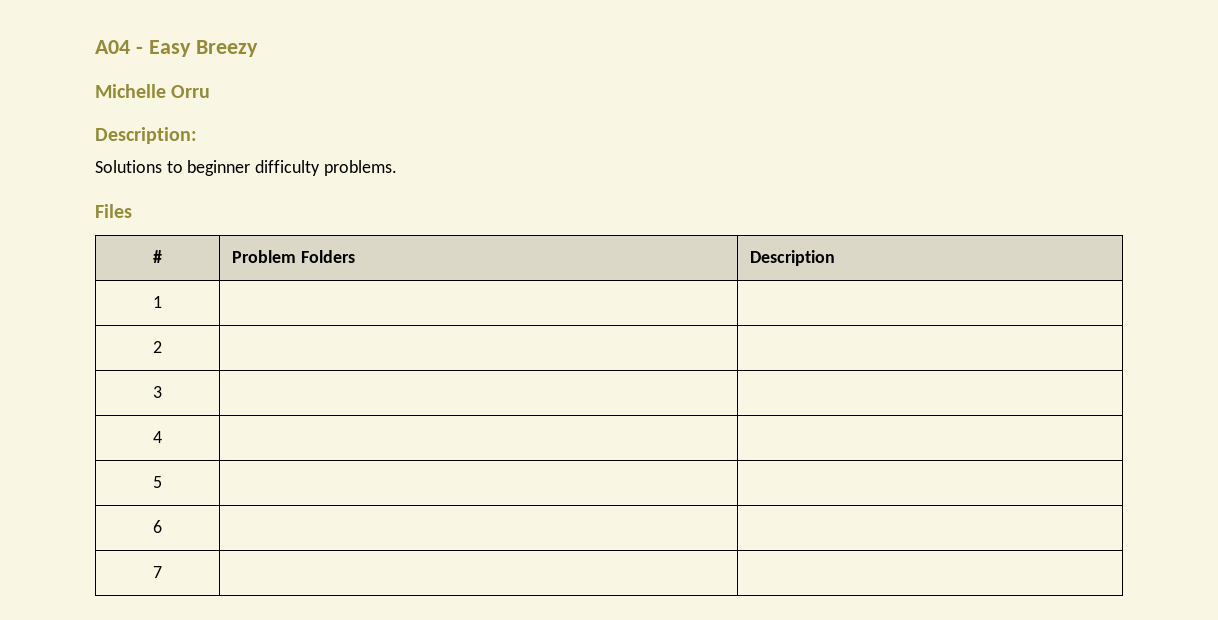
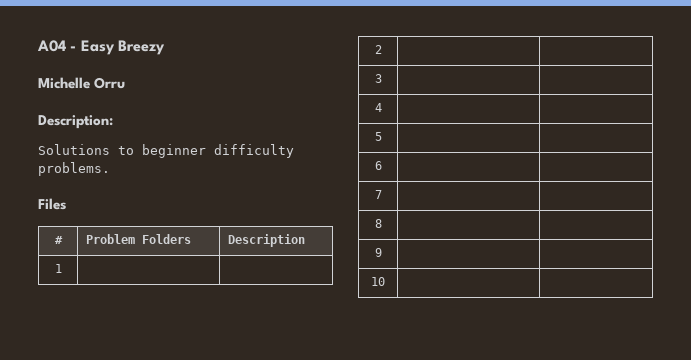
(162, 572) none -> [374,219,382,228] [374,248,382,257] [371,277,385,286] // 8 | | // 9 | | // 10 | |

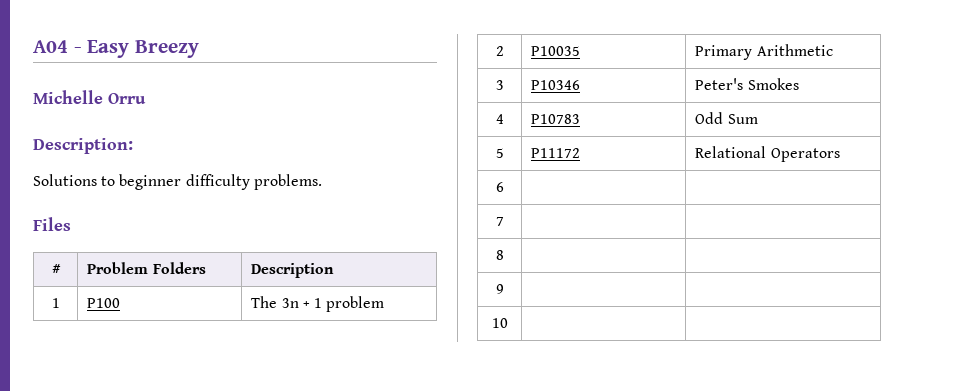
[374,45,382,54] [374,74,382,83] [374,103,382,112] [374,132,382,141] | // 2 | | // 3 | | // 4 | | // 5 | | -> [87,298,121,308] [251,296,385,312] [495,46,504,56] [531,46,581,56] [695,44,833,60] [495,80,504,90] [531,80,581,90] [695,78,799,90] [495,114,504,124] [531,114,581,124] [695,112,758,124] [495,148,504,158] [531,148,581,158] [695,146,840,162] P100 | The 3n + 1 problem // 2 | P10035 | Primary Arithmetic // 3 | P10346 | Peter's Smokes // 4 | P10783 | Odd Sum // 5 | P11172 | Relational Operators

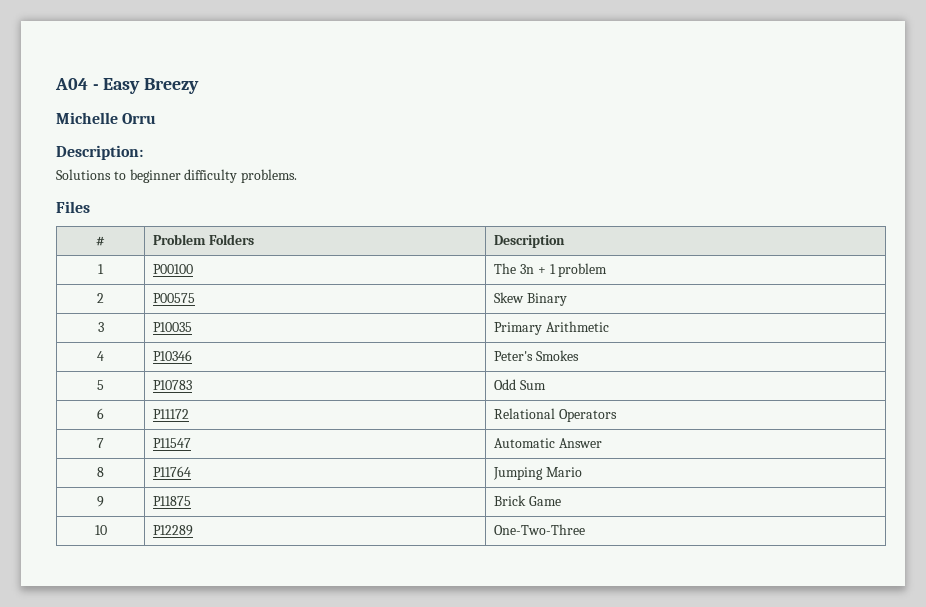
[87,298,121,308] P100 -> [153,264,194,274] P00100
(504, 51) none -> [153,293,196,303] [494,292,567,306] [97,322,104,332] | P00575 | Skew Binary // 3
[495,80,504,90] 3 -> [97,351,104,361] 4
[495,114,504,124] 4 -> [97,380,104,390] 5
[495,148,504,158] 5 -> [97,408,104,419] 6
[495,182,504,192] // 6 | | -> (617, 415) none
[495,250,504,260] [495,284,504,294] | // 8 | | // 9 | | -> [153,438,192,448] [494,438,602,448] [97,467,104,477] [153,466,192,477] [493,467,582,480] [97,496,104,507] [153,496,192,506] [494,495,561,506] P11547 | Automatic Answer // 8 | P11764 | Jumping Mario // 9 | P11875 | Brick Game
(508, 323) | -> [153,525,194,536] [494,524,586,535] P12289 | One-Two-Three

